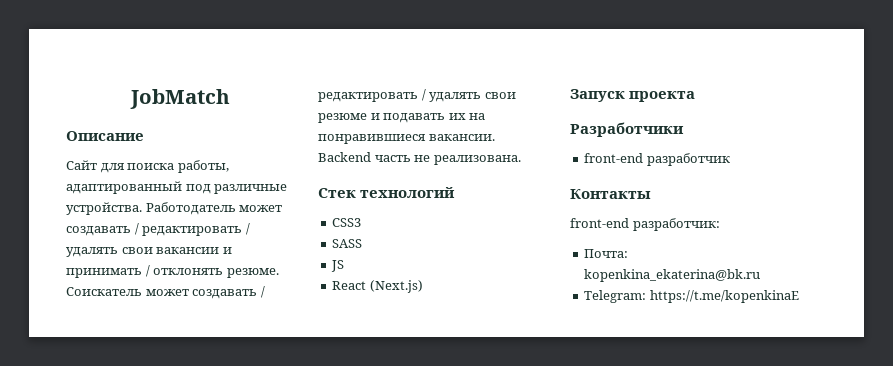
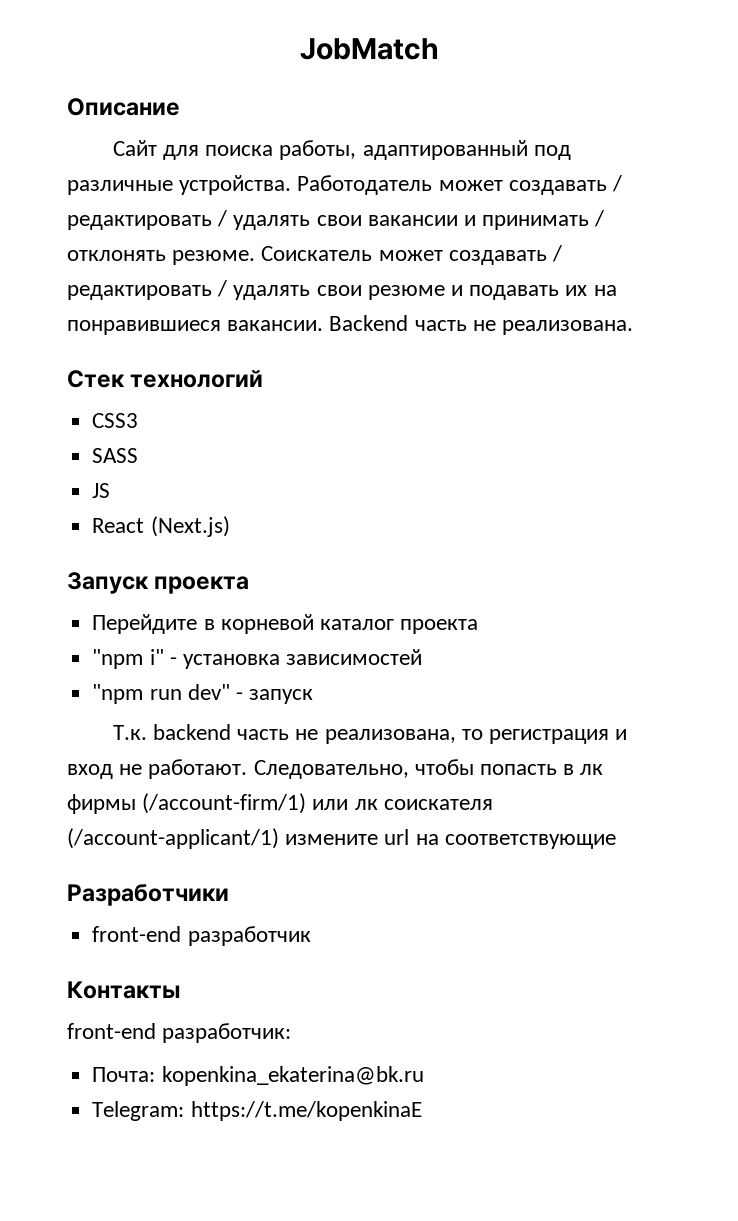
(696, 96) none -> [92,614,479,634] [92,649,423,669] [92,684,314,704] [112,724,628,744] [67,759,604,779] [67,793,493,814] [67,828,616,849] // Перейдите в корневой каталог проекта // "npm i" - установка зависимостей // "npm run dev" - запуск // Т.к. backend часть не реализована, то регистрация и вход не работают. Следовательно, чтобы попасть в лк фирмы (/account-firm/1) или лк соискателя (/account-applicant/1) измените url на соответствующие

